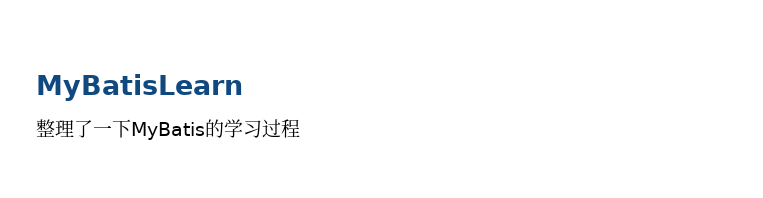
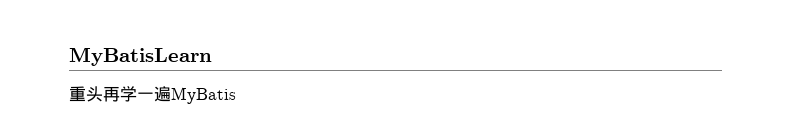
[36,119,300,140] 整理了一下MyBatis的学习过程 -> [69,86,236,104] 重头再学一遍MyBatis

